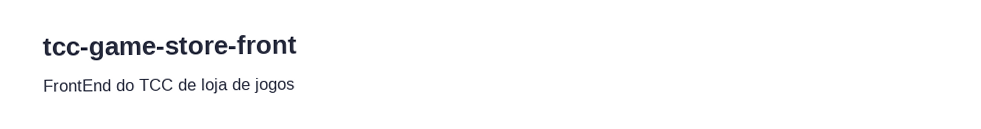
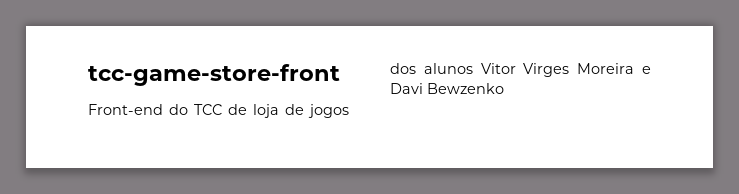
[43,79,112,92] FrontEnd -> [88,104,163,115] Front-end
(295, 85) none -> [390,63,651,77] [390,83,504,94] dos alunos Vitor Virges Moreira e Davi Bewzenko

